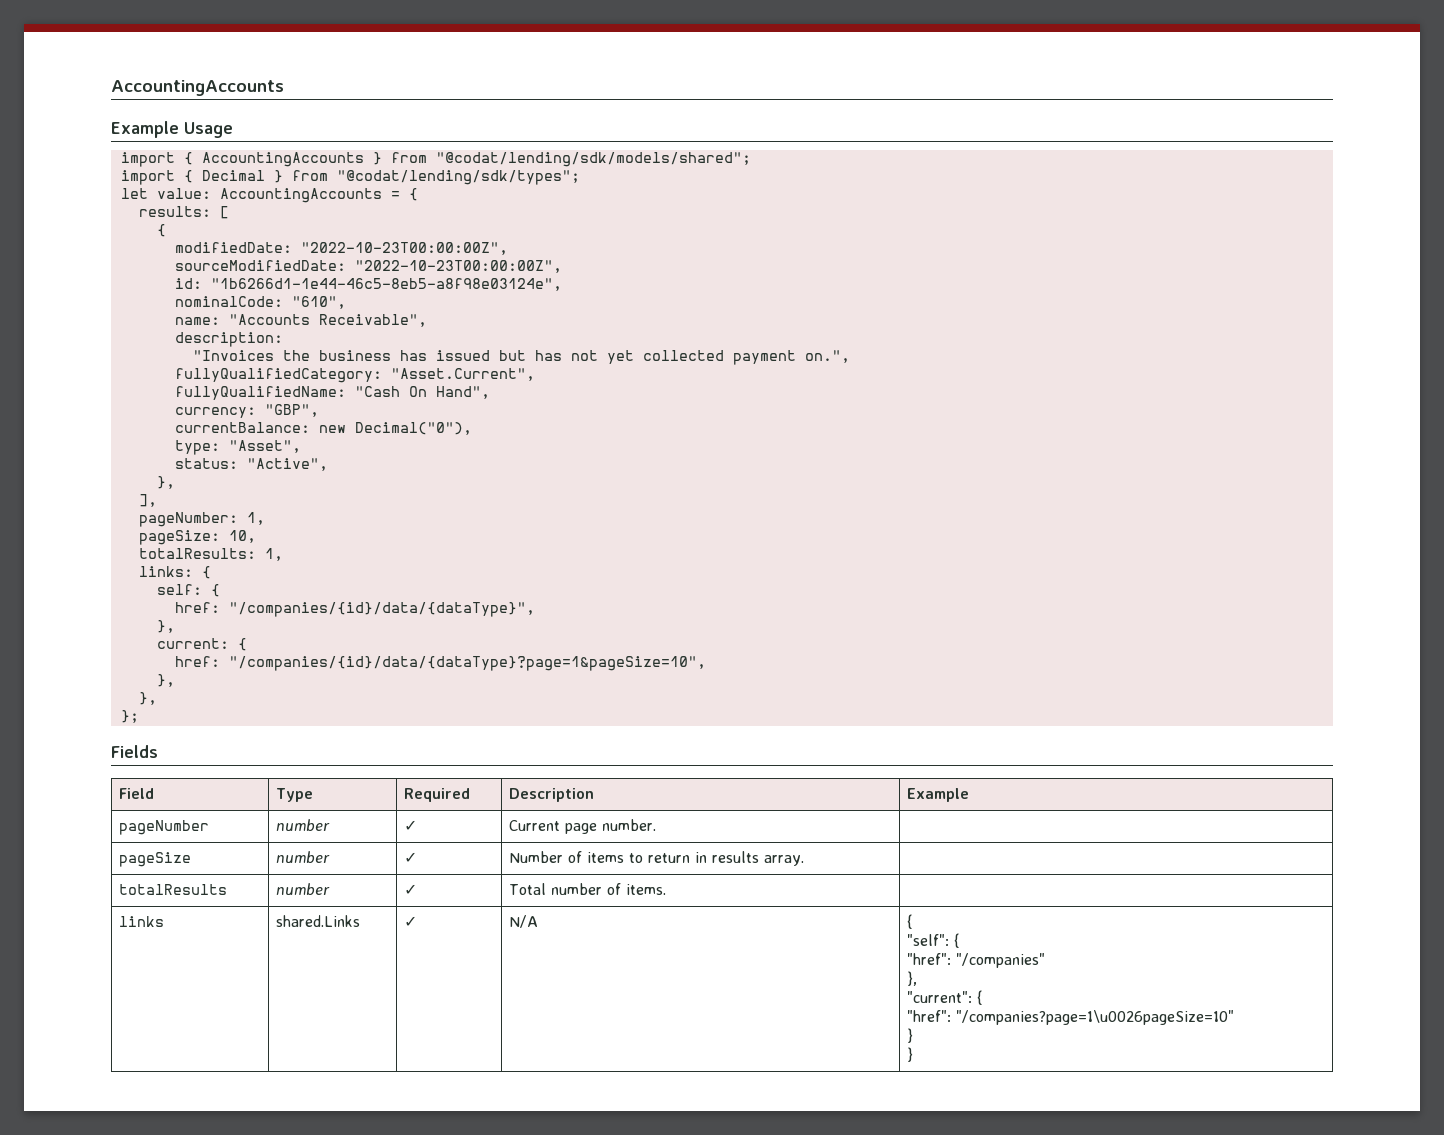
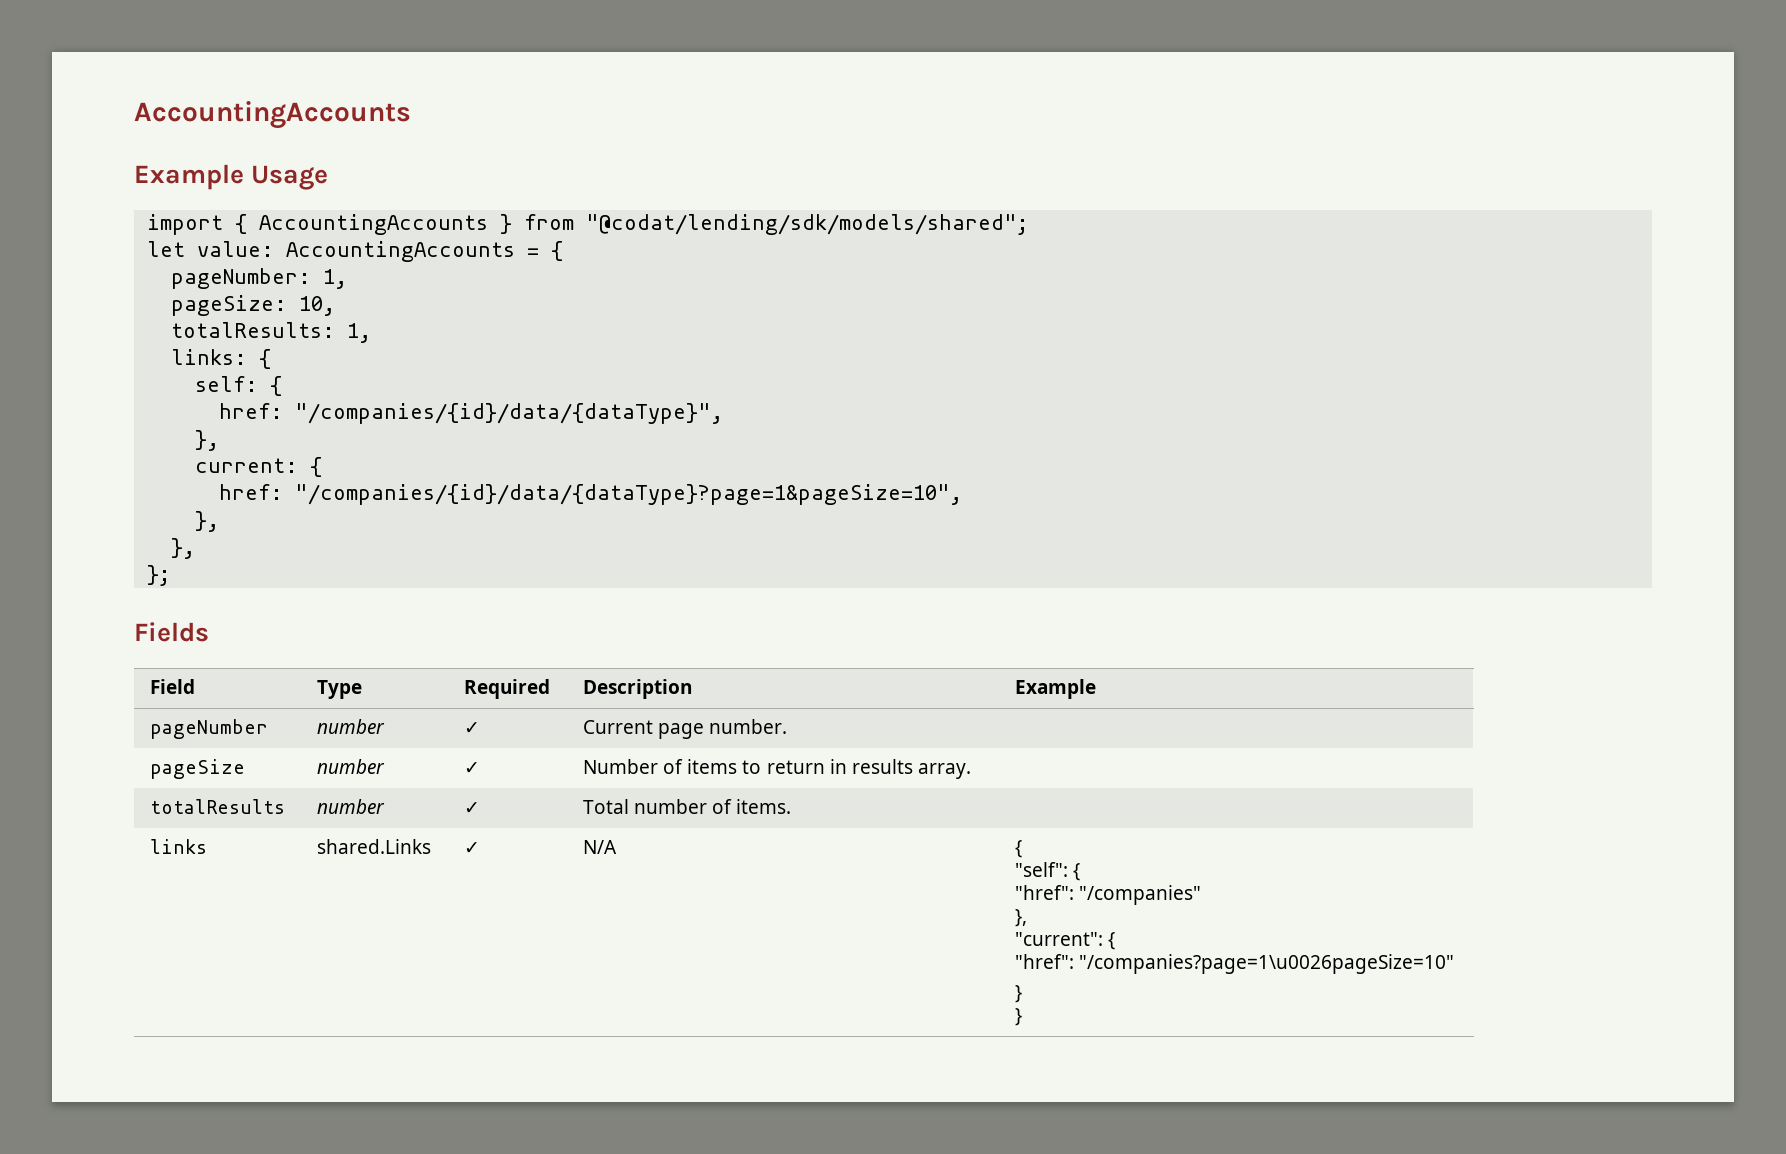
[120,170,580,185] // import { Decimal } from "@codat/lending/sdk/types"; -> (1029, 224) none
[138,206,229,219] [156,224,166,237] [174,242,508,255] [174,260,562,273] [174,278,562,291] [174,296,346,309] [174,314,427,327] [174,332,283,347] [192,350,850,365] [174,368,535,383] [174,386,490,400] [174,404,319,418] [174,422,472,435] [174,440,301,455] [174,458,328,471] [156,476,175,489] [138,494,157,507] // results: [ // { // modifiedDate: "2022-10-23T00:00:00Z", // sourceModifiedDate: "2022-10-23T00:00:00Z", // id: "1b6266d1-1e44-46c5-8eb5-a8f98e03124e", // nominalCode: "610", // name: "Accounts Receivable", // description: // "Invoices the business has issued but has not yet collected payment on.", // fullyQualifiedCategory: "Asset.Current", // fullyQualifiedName: "Cash On Hand", // currency: "GBP", // currentBalance: new Decimal("0"), // type: "Asset", // status: "Active", // }, // ], -> (563, 251) none

